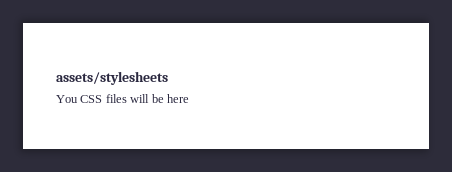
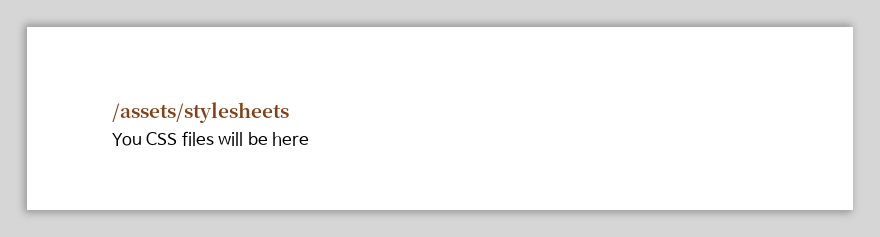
[56,71,168,85] assets/stylesheets -> [112,102,289,123] /assets/stylesheets

